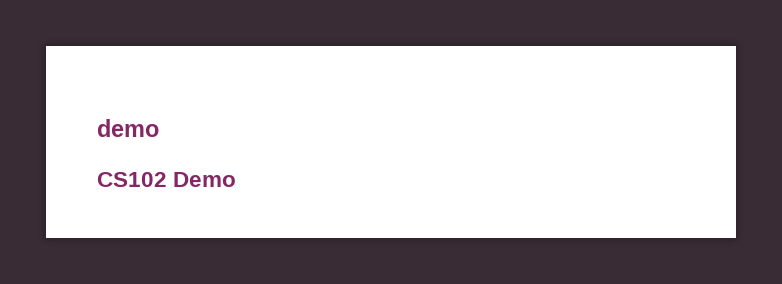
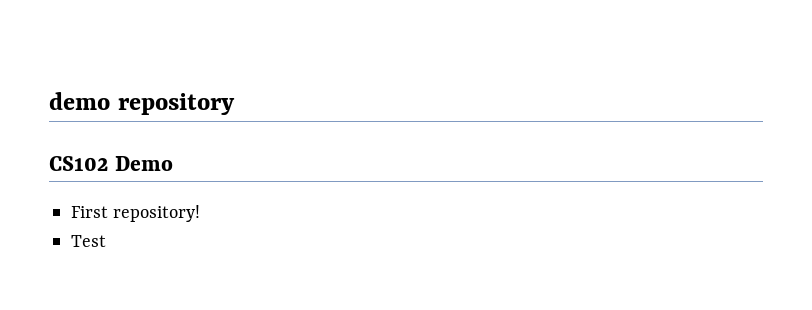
(159, 128) none -> [117,93,235,115] repository
(237, 179) none -> [71,205,201,222] [71,235,106,247] // First repository! // Test

